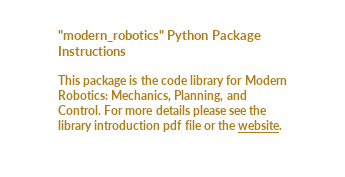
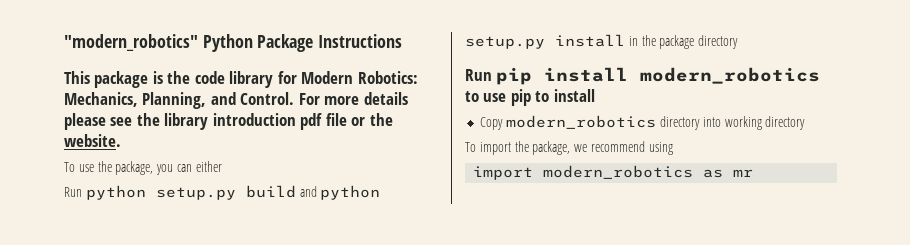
(283, 125) none -> [64,161,222,175] [64,185,381,200] [465,34,739,49] [465,67,821,85] [465,89,595,106] [480,115,806,130] [465,141,673,155] [473,165,754,180] // To use the package, you can either // Run python setup.py build and python setup.py install in the package directory // Run pip install modern_robotics to use pip to install // Copy modern_robotics directory into working directory // To import the package, we recommend using // import modern_robotics as mr

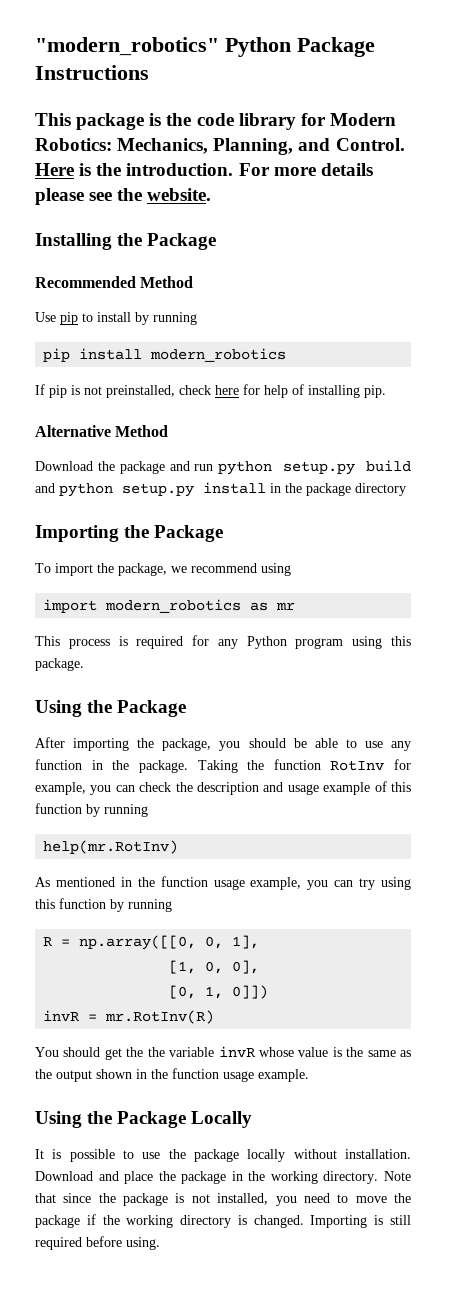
(295, 98) none -> [35,163,234,176] Here is the introduction.
[164,113,393,130] [64,134,121,147] [64,161,222,175] [64,187,82,197] library introduction pdf file or the website. // To use the package, you can either // Run -> [147,188,212,201] [35,233,217,250] [35,276,194,288] [35,312,197,325] [43,348,287,362] [35,384,386,398] [35,425,169,437] [35,461,214,474] website. // Installing the Package // Recommended Method // Use pip to install by running // pip install modern_robotics // If pip is not preinstalled, check here for help of installing pip. // Alternative Method // Download the package and run
[465,67,821,85] [465,89,595,106] [480,115,806,130] Run pip install modern_robotics to use pip to install // Copy modern_robotics directory into working directory -> [35,525,224,542] Importing the Package
(754, 173) none -> [35,635,411,649] [35,658,84,671] [35,700,187,717] [35,737,412,751] [35,759,411,773] [35,781,411,795] [35,803,148,817] [43,840,179,854] [35,876,411,890] [35,898,172,912] [43,935,260,950] [169,960,260,974] [169,985,269,999] [43,1010,215,1024] [35,1046,412,1060] [35,1068,309,1082] [35,1111,253,1128] [35,1149,411,1162] [35,1171,411,1184] [35,1193,412,1206] [35,1214,411,1228] [35,1236,160,1250] // This process is required for any Python program using this package. // Using the Package // After importing the package, you should be able to use any function in the package. Taking the function RotInv for example, you can check the description and usage example of this function by running // help(mr.RotInv) // As mentioned in the function usage example, you can try using this function by running // R = np.array([[0, 0, 1], // [1, 0, 0], // [0, 1, 0]]) // invR = mr.RotInv(R) // You should get the the variable invR whose value is the same as the output shown in the function usage example. // Using the Package Locally // It is possible to use the package locally without installation. Download and place the package in the working directory. Note that since the package is not installed, you need to move the package if the working directory is changed. Importing is still required before using.

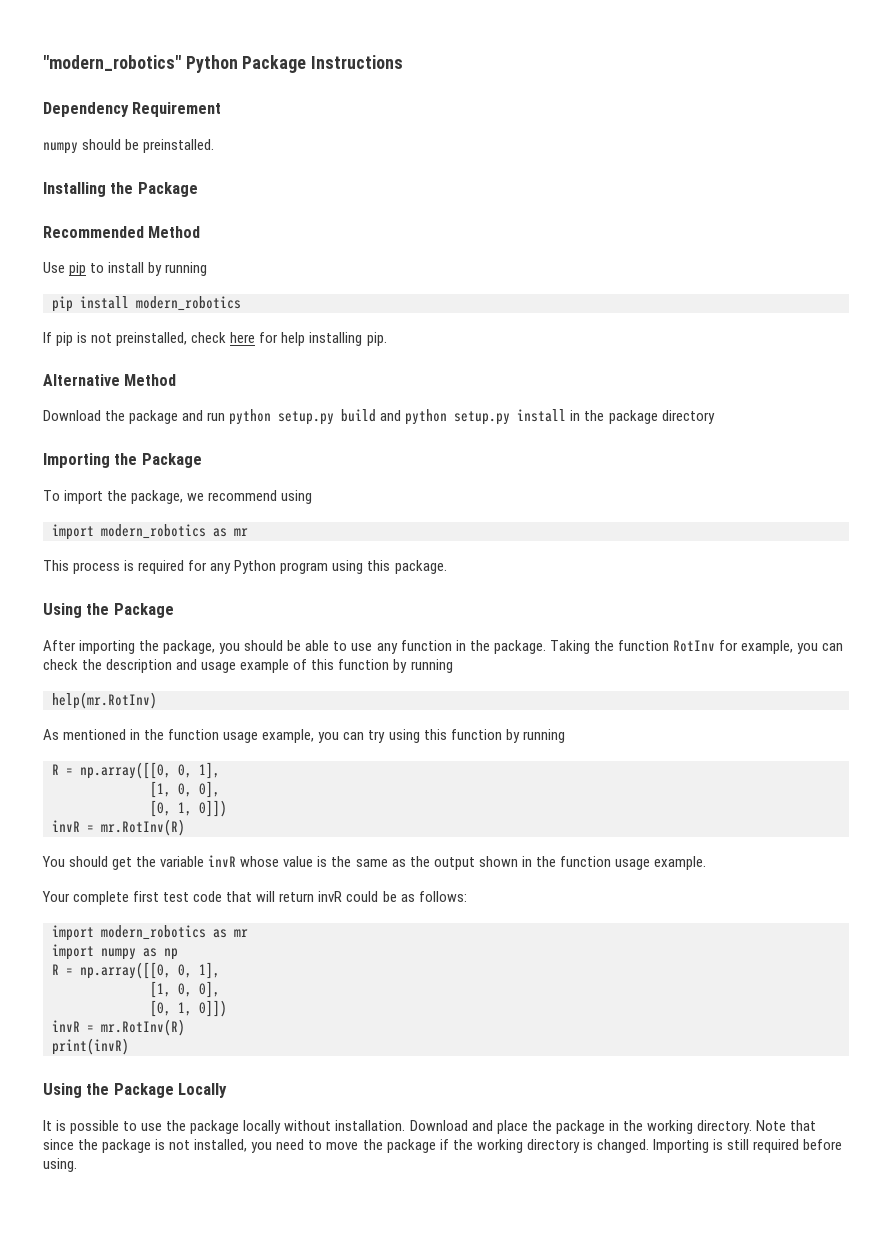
[35,113,396,130] [35,138,405,155] [35,163,373,176] [35,188,212,205] This package is the code library for Modern Robotics: Mechanics, Planning, and Control. Here is the introduction. For more details please see the website. -> [43,102,222,117] [43,139,215,154] Dependency Requirement // numpy should be preinstalled.
[292,384,304,395] of -> (306, 339) none
[147,1047,165,1057] the -> (157, 861) none
(309, 1075) none -> [42,891,467,905] [52,925,248,941] [52,944,178,960] [52,962,220,979] [150,981,220,998] [150,1000,227,1017] [52,1019,185,1036] [52,1038,129,1055] // Your complete first test code that will return invR could be as follows: // import modern_robotics as mr // import numpy as np // R = np.array([[0, 0, 1], // [1, 0, 0], // [0, 1, 0]]) // invR = mr.RotInv(R) // print(invR)

